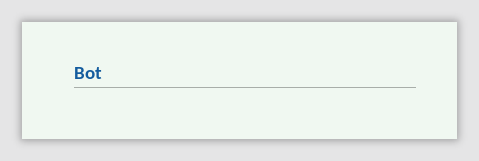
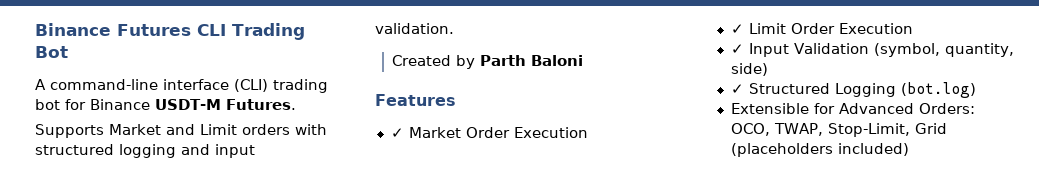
[74,67,102,79] Bot -> [35,23,305,40] [35,46,68,58] [35,79,328,93] [35,99,296,110] [35,124,327,138] [35,144,255,158] [375,23,454,34] [392,55,584,69] [375,94,456,106] [390,127,588,138] [730,23,913,34] [730,43,1014,57] [730,63,768,76] [730,82,976,98] [730,103,975,114] [730,123,947,137] [730,143,909,157] Binance Futures CLI Trading Bot // A command-line interface (CLI) trading bot for Binance USDT-M Futures. // Supports Market and Limit orders with structured logging and input validation. // Created by Parth Baloni // Features // ✓ Market Order Execution // ✓ Limit Order Execution // ✓ Input Validation (symbol, quantity, side) // ✓ Structured Logging (bot.log) // Extensible for Advanced Orders: OCO, TWAP, Stop-Limit, Grid (placeholders included)

